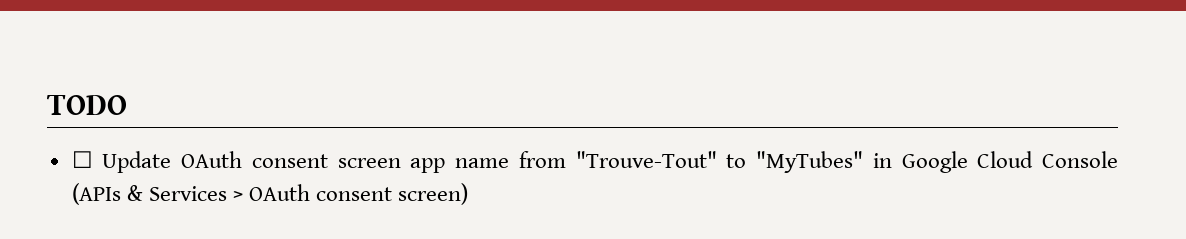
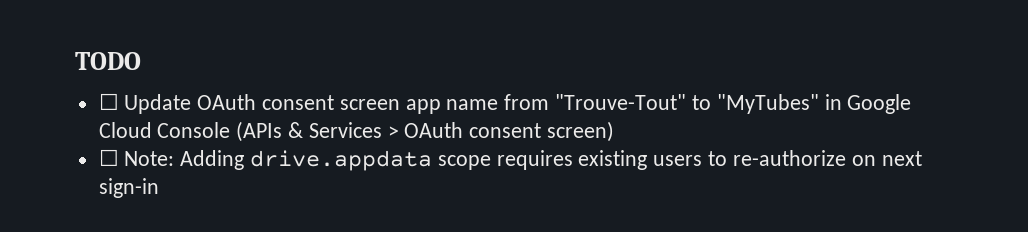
(469, 194) none -> [98,149,922,171] [98,178,159,198] // ☐ Note: Adding drive.appdata scope requires existing users to re-authorize on next sign-in

